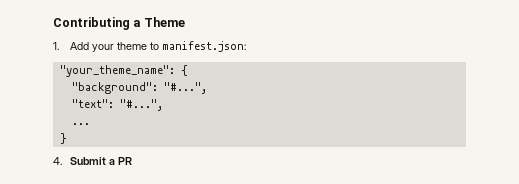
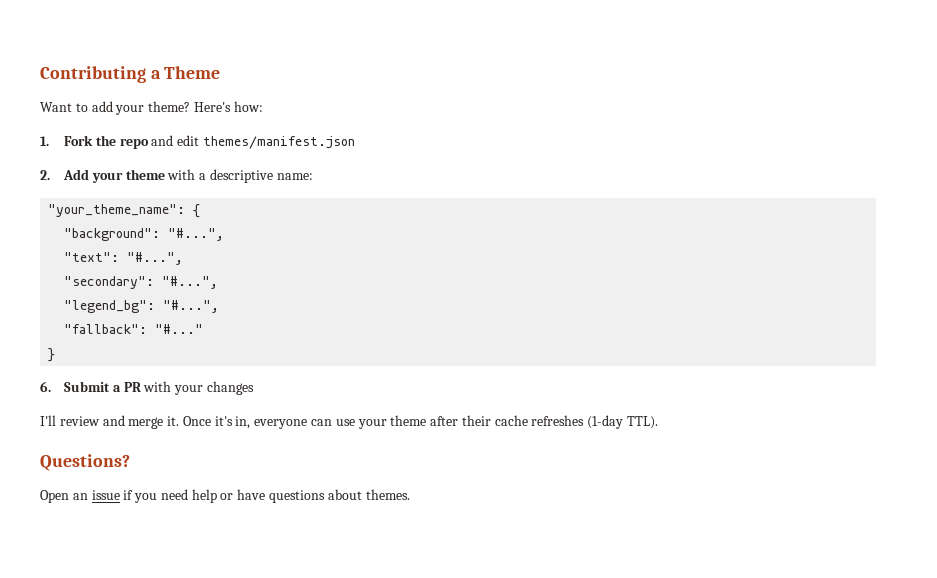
[53,41,247,52] 1. Add your theme to manifest.json: -> [40,101,263,115] [40,135,355,149] [40,169,313,183] Want to add your theme? Here's how: // 1. Fork the repo and edit themes/manifest.json // 2. Add your theme with a descriptive name:
[71,123,90,125] ... -> [64,276,219,289] [64,300,220,313] [64,324,204,334] "secondary": "#...", // "legend_bg": "#...", // "fallback": "#..."
[53,157,62,165] 4. -> [40,381,51,392] 6.
(133, 161) none -> [143,381,254,395] [40,415,659,429] [40,454,130,471] [40,489,410,503] with your changes // I'll review and merge it. Once it's in, everyone can use your theme after their cache refreshes (1-day TTL). // Questions? // Open an issue if you need help or have questions about themes.

